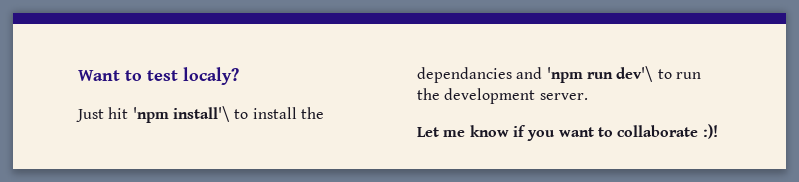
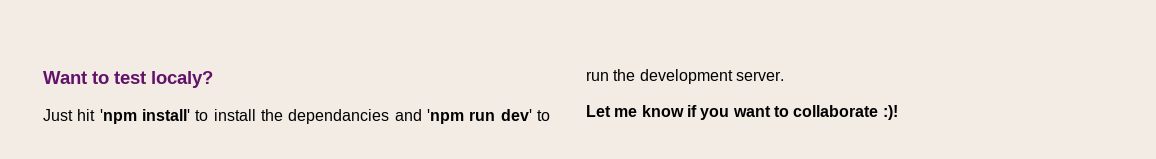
[172,106,230,122] install'\ -> [142,109,190,121] install'
[616,66,654,82] dev'\ -> [500,109,532,121] dev'

